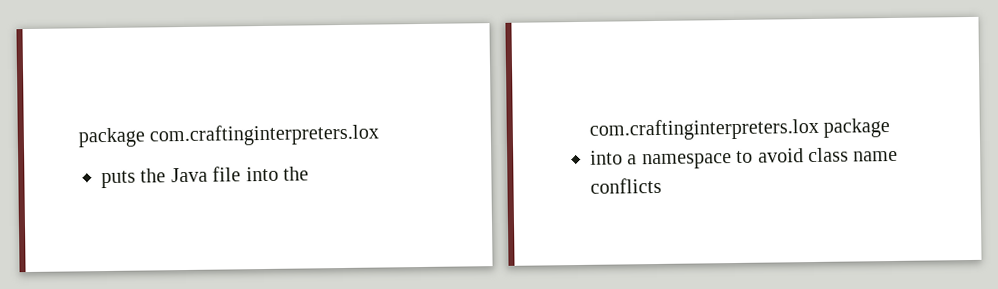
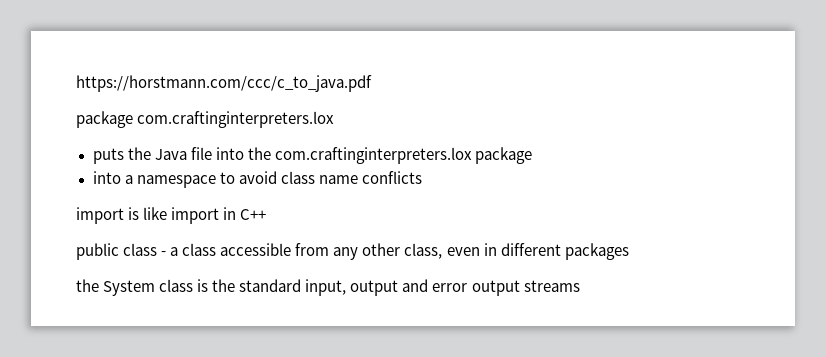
(78, 137) none -> [76,75,372,92] https://horstmann.com/ccc/c_to_java.pdf //
(662, 185) none -> [76,207,267,224] [76,243,629,260] [76,279,580,296] // import is like import in C++ // public class - a class accessible from any other class, even in different packages // the System class is the standard input, output and error output streams

